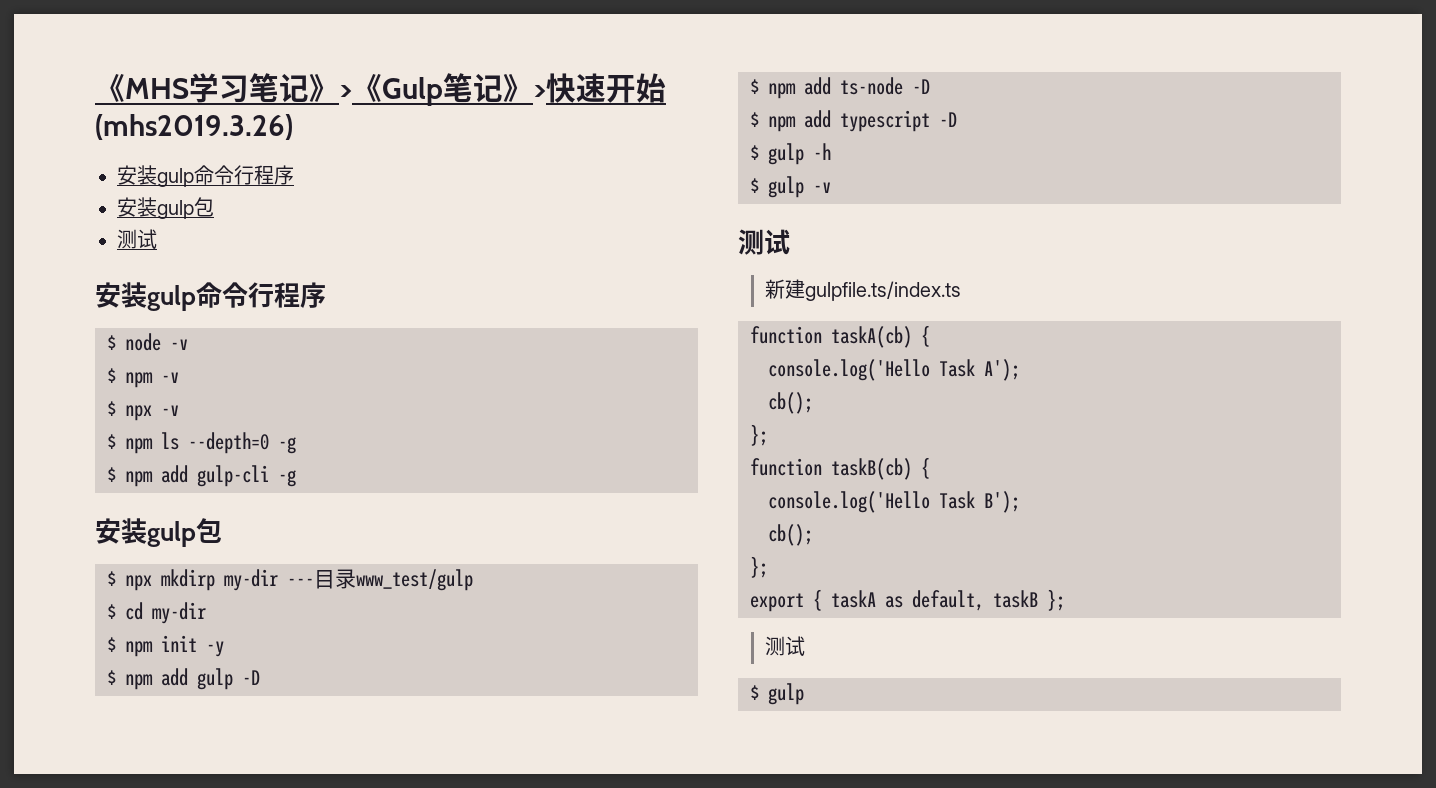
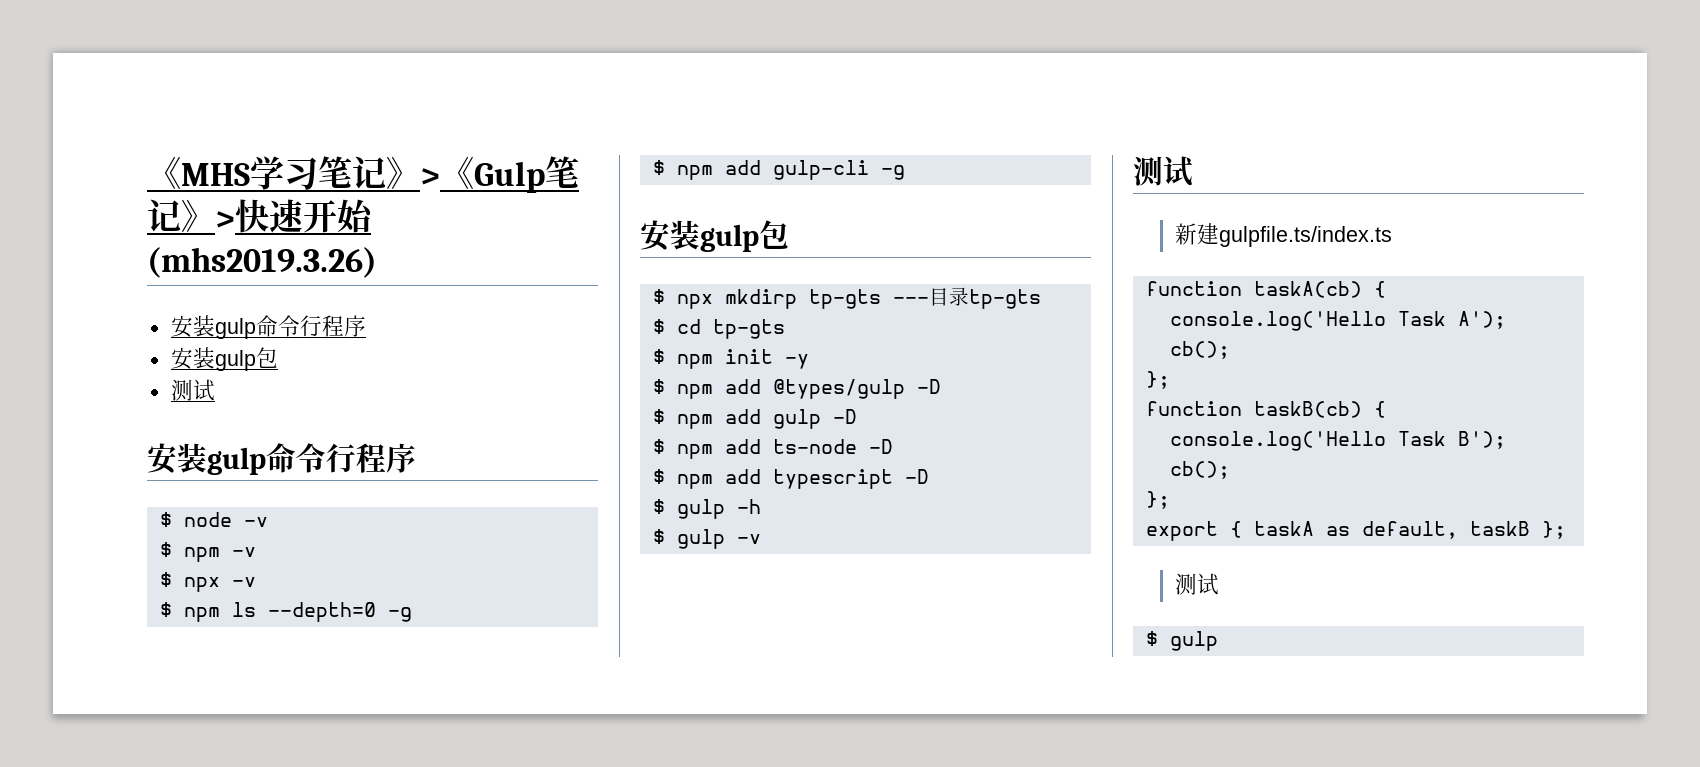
[224,569,278,591] my-dir -> [808,289,881,309] tp-gts
[356,569,473,591] www_test/gulp -> [968,289,1041,309] tp-gts
[152,602,206,624] my-dir -> [712,319,785,339] tp-gts
(224, 649) none -> [652,379,941,399] // $ npm add @types/gulp -D

